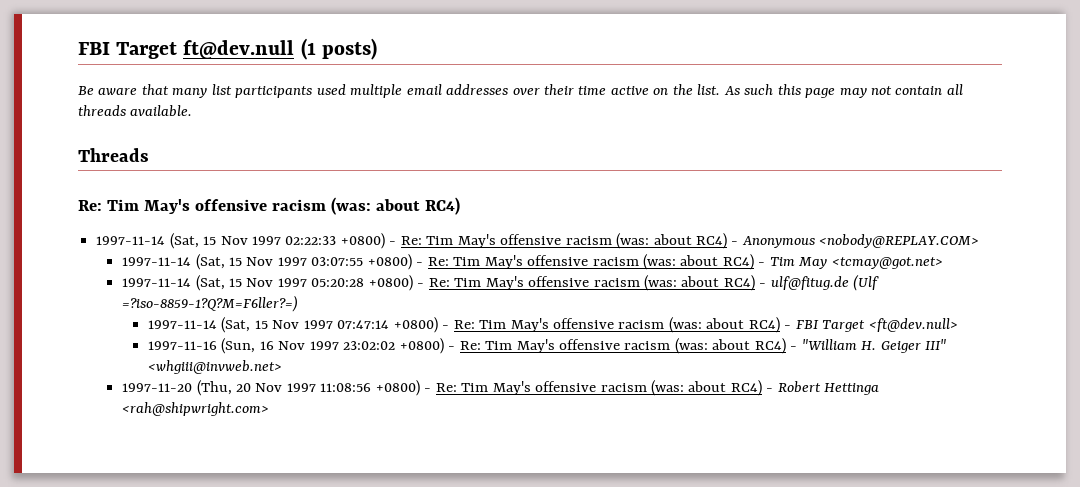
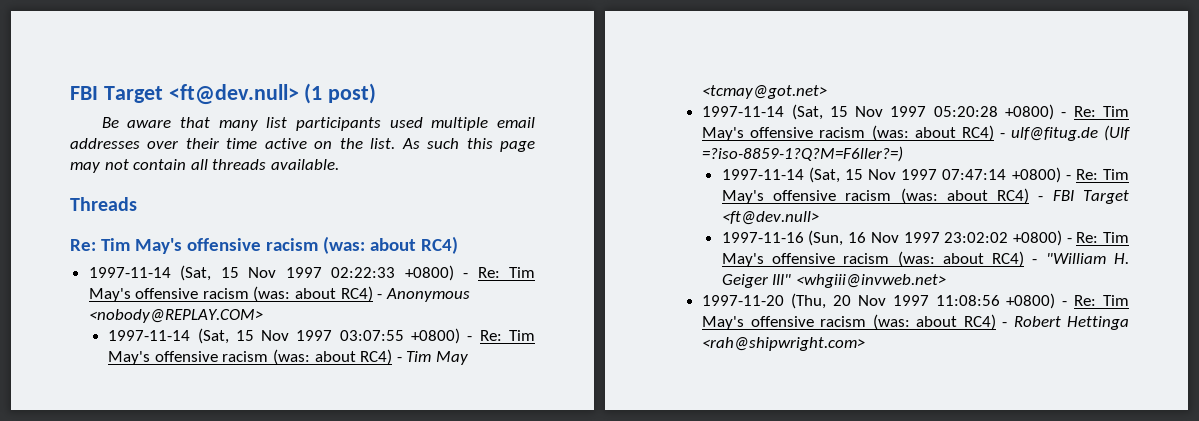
[78,38,377,60] FBI Target ft@dev.null (1 posts) -> [70,83,377,105] FBI Target <ft@dev.null> (1 post)

